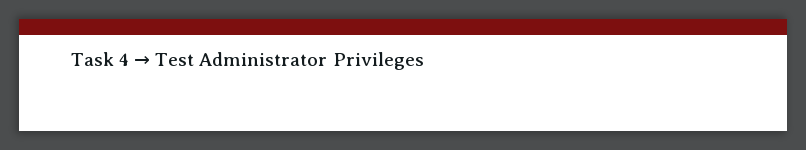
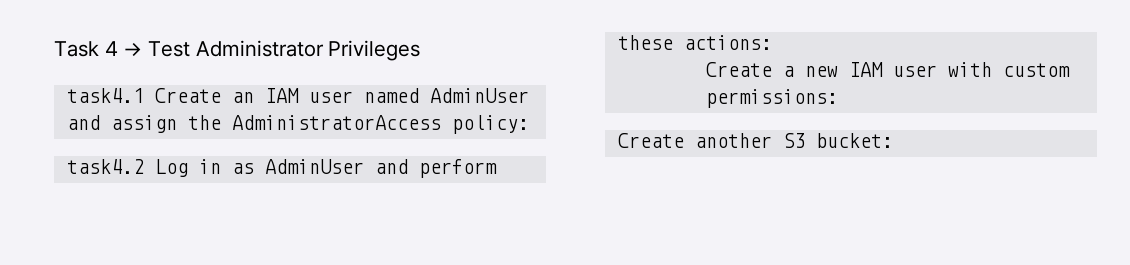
(424, 61) none -> [66,88,529,103] [66,115,529,134] [66,159,497,178] [617,35,772,50] [705,62,1070,77] [705,89,838,108] [617,133,893,148] // task4.1 Create an IAM user named AdminUser and assign the AdministratorAccess policy: // task4.2 Log in as AdminUser and perform these actions: // Create a new IAM user with custom permissions: // Create another S3 bucket:

